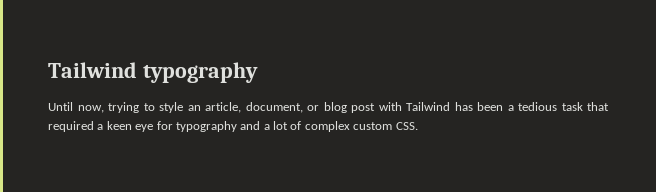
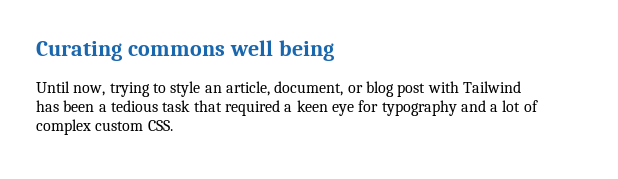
[48,62,258,83] Tailwind typography -> [36,40,334,61] Curating commons well being

